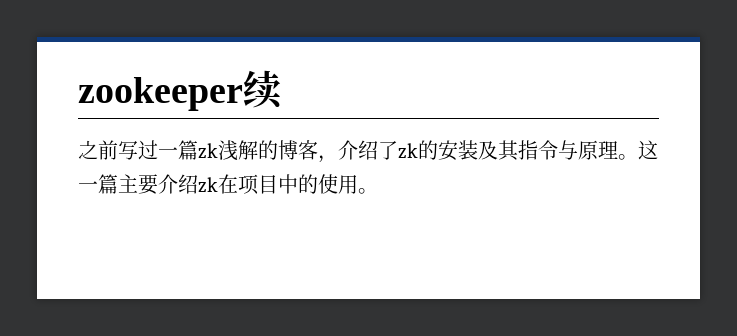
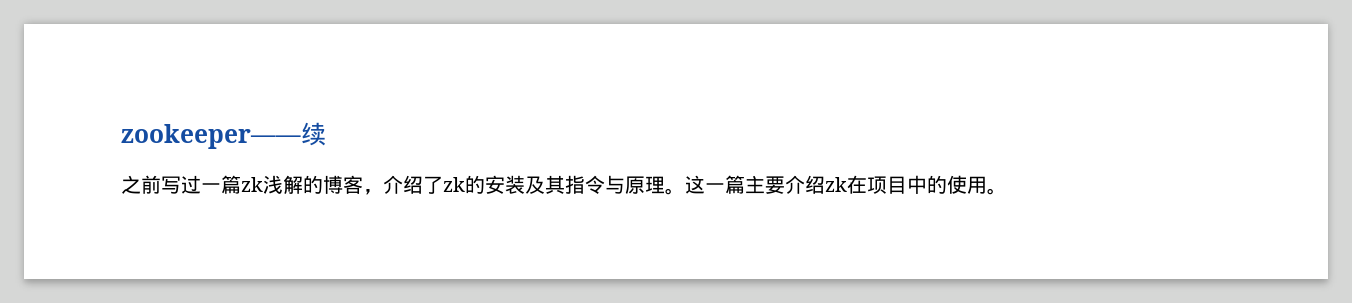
[78,77,243,111] zookeeper -> [121,124,301,149] zookeeper——

